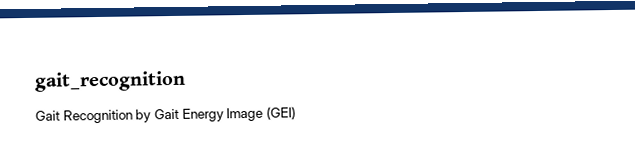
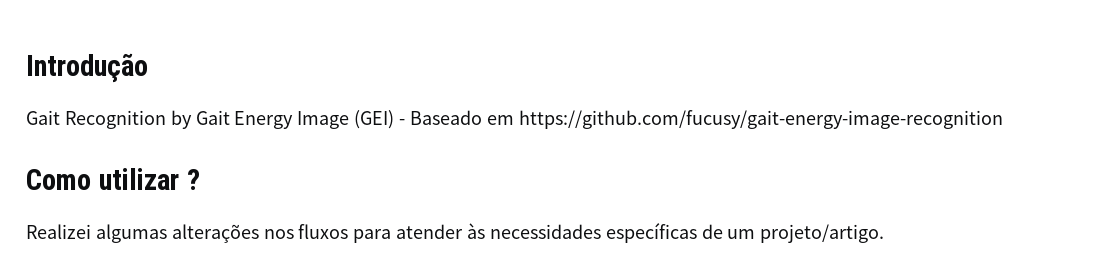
[34,70,186,92] gait_recognition -> [26,53,148,83] Introdução
(296, 113) none -> [399,110,1003,129] [26,168,200,190] [26,223,885,243] - Baseado em https://github.com/fucusy/gait-energy-image-recognition // Como utilizar ? // Realizei algumas alterações nos fluxos para atender às necessidades específicas de um projeto/artigo.

